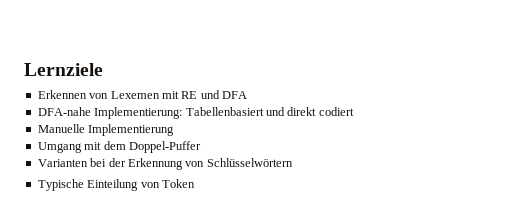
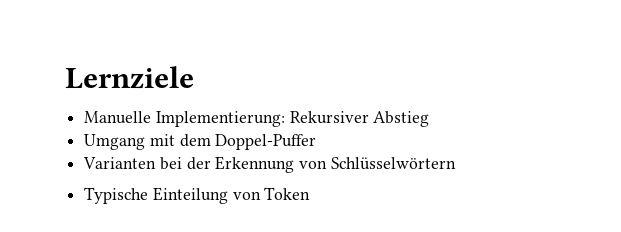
[37,90,247,99] [37,107,354,119] [37,124,175,136] Erkennen von Lexemen mit RE und DFA // DFA-nahe Implementierung: Tabellenbasiert und direkt codiert // Manuelle Implementierung -> [84,111,430,127] Manuelle Implementierung: Rekursiver Abstieg

